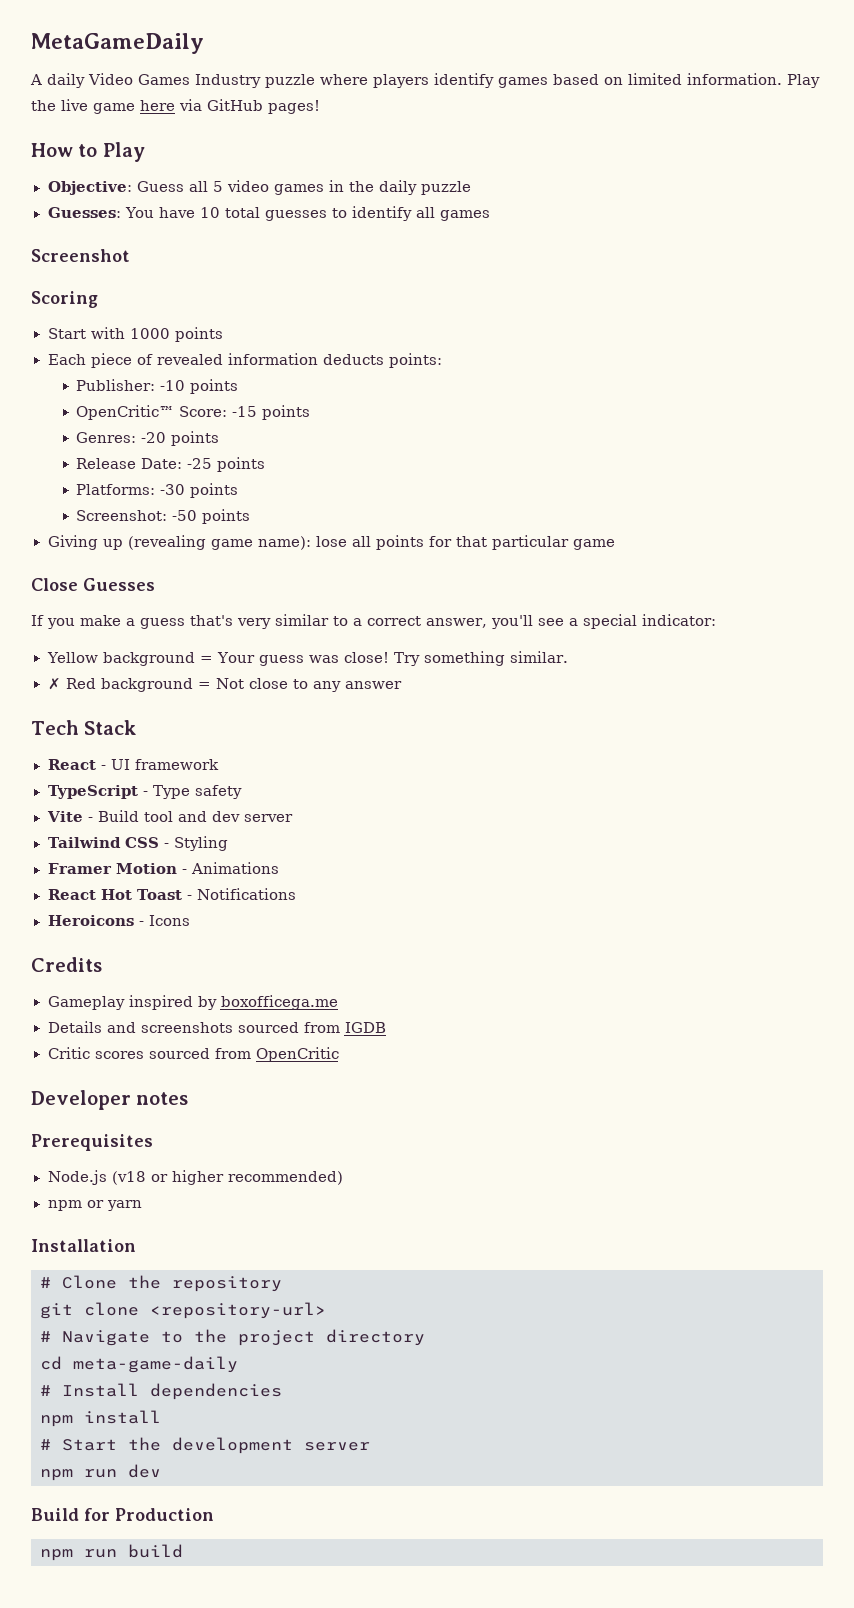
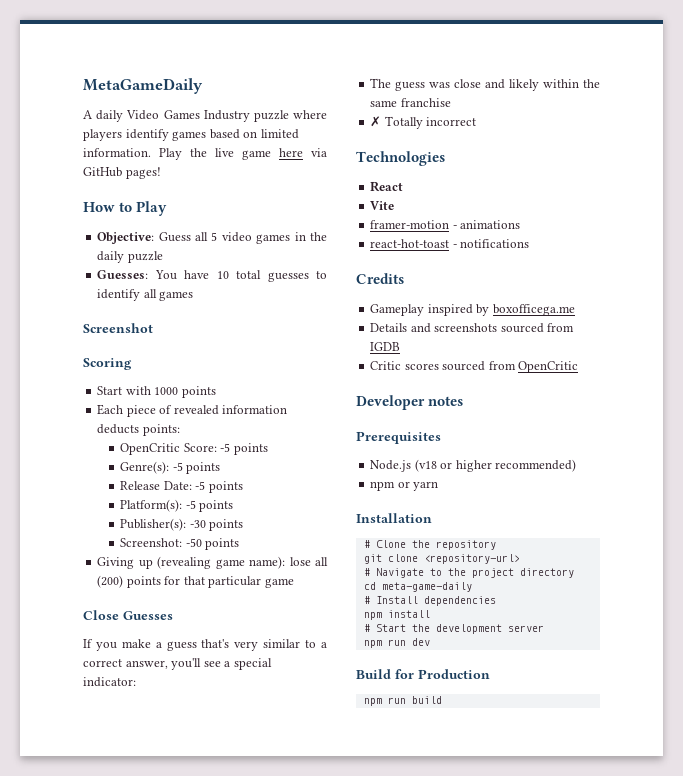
[76,379,239,394] [76,405,311,420] [76,432,167,443] Publisher: -10 points // OpenCritic™ Score: -15 points // Genres: -20 -> [120,443,268,455] [120,461,183,474] OpenCritic Score: -5 points // Genre(s): -5
[187,457,266,472] [76,484,156,495] -25 points // Platforms: -> [195,481,243,493] [120,499,234,512] [120,518,187,531] -5 points // Platform(s): -5 points // Publisher(s):
(371, 541) none -> [97,575,124,588] (200)
[46,651,569,666] [47,678,402,692] [31,720,137,735] [47,759,219,770] [47,785,243,799] [46,810,293,822] [47,836,229,851] [47,862,279,874] [47,888,297,900] [47,915,190,926] Yellow background = Your guess was close! Try something similar. // ✗ Red background = Not close to any answer // Tech Stack // React - UI framework // TypeScript - Type safety // Vite - Build tool and dev server // Tailwind CSS - Styling // Framer Motion - Animations // React Hot Toast - Notifications // Heroicons - Icons -> [370,78,600,91] [370,98,451,107] [370,116,477,129] [356,151,445,166] [370,181,404,192] [370,201,395,210] [370,220,521,229] [370,239,530,248] The guess was close and likely within the same franchise // ✗ Totally incorrect // Technologies // React // Vite // framer-motion - animations // react-hot-toast - notifications

